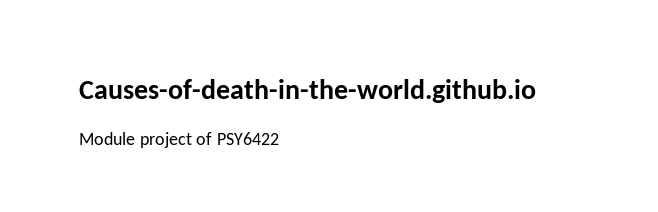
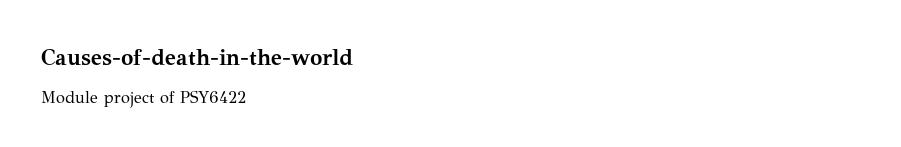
[79,79,536,103] Causes-of-death-in-the-world.github.io -> [41,48,353,66] Causes-of-death-in-the-world

